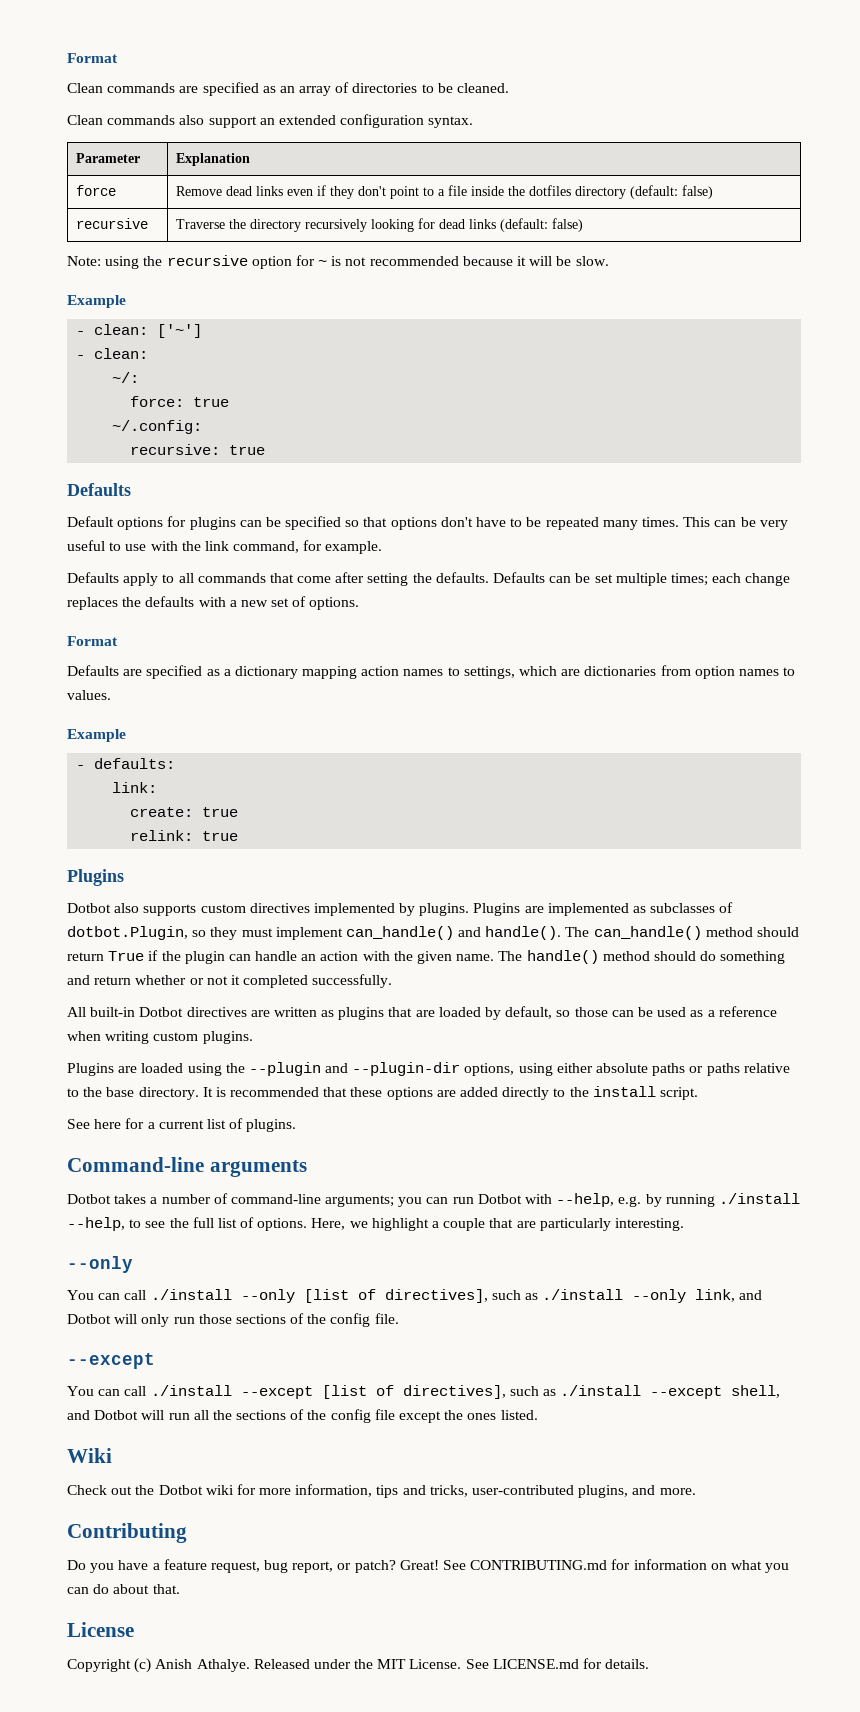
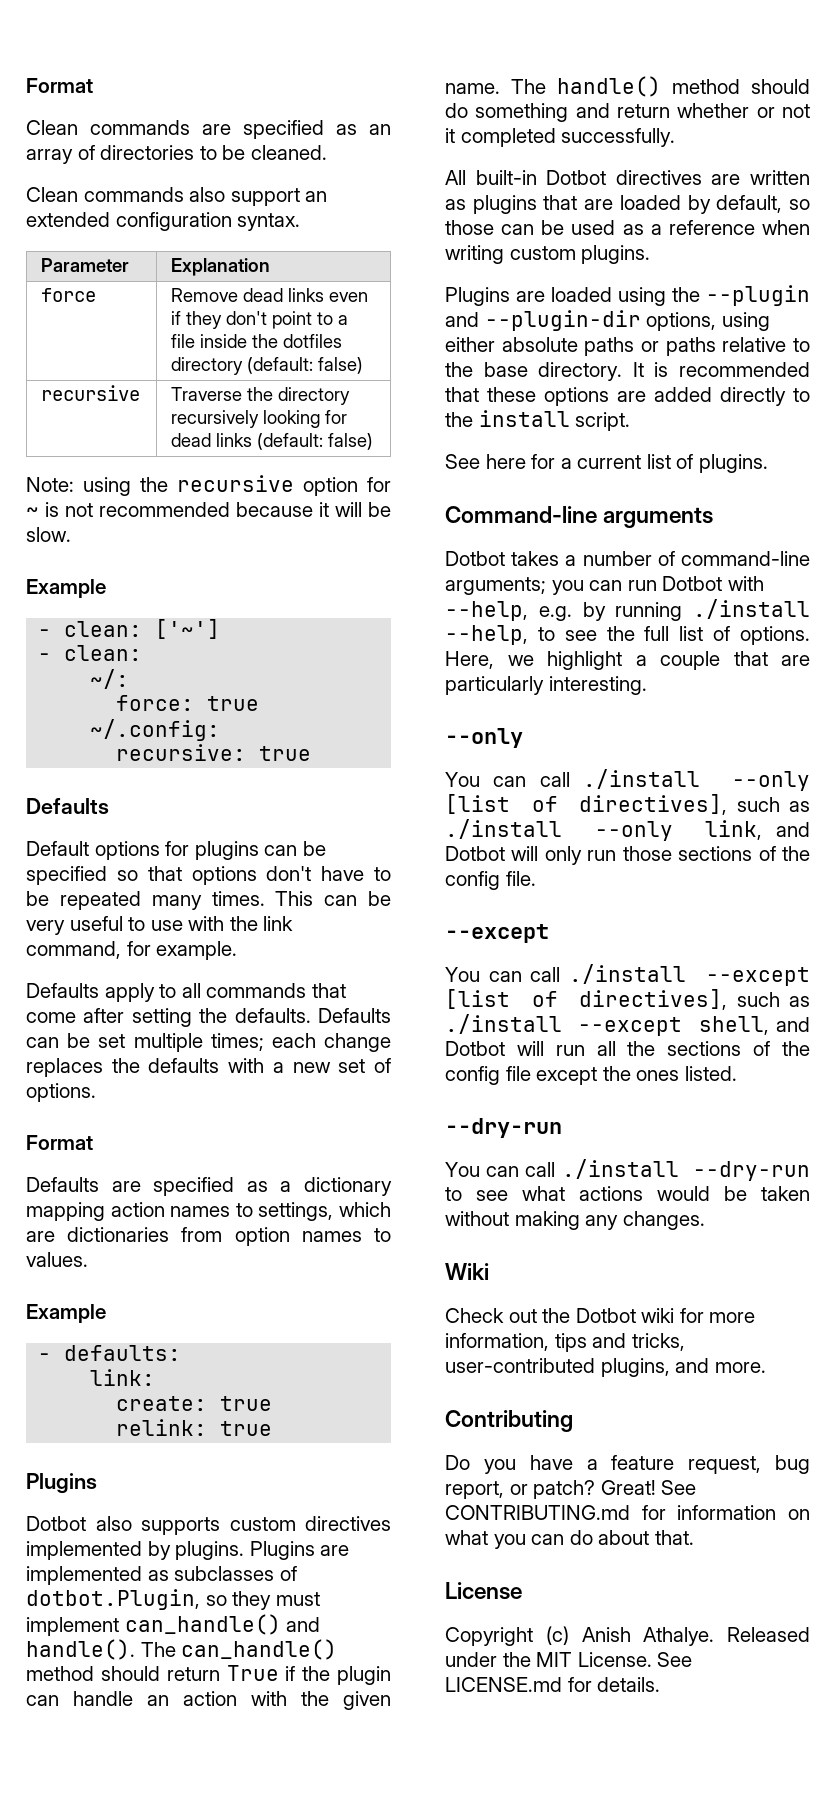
(538, 1415) none -> [445,1118,562,1138] [445,1159,810,1181] [445,1186,810,1201] [445,1211,705,1230] // --dry-run // You can call ./install --dry-run to see what actions would be taken without making any changes.

